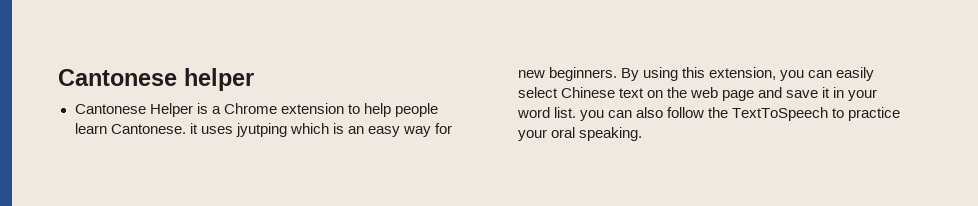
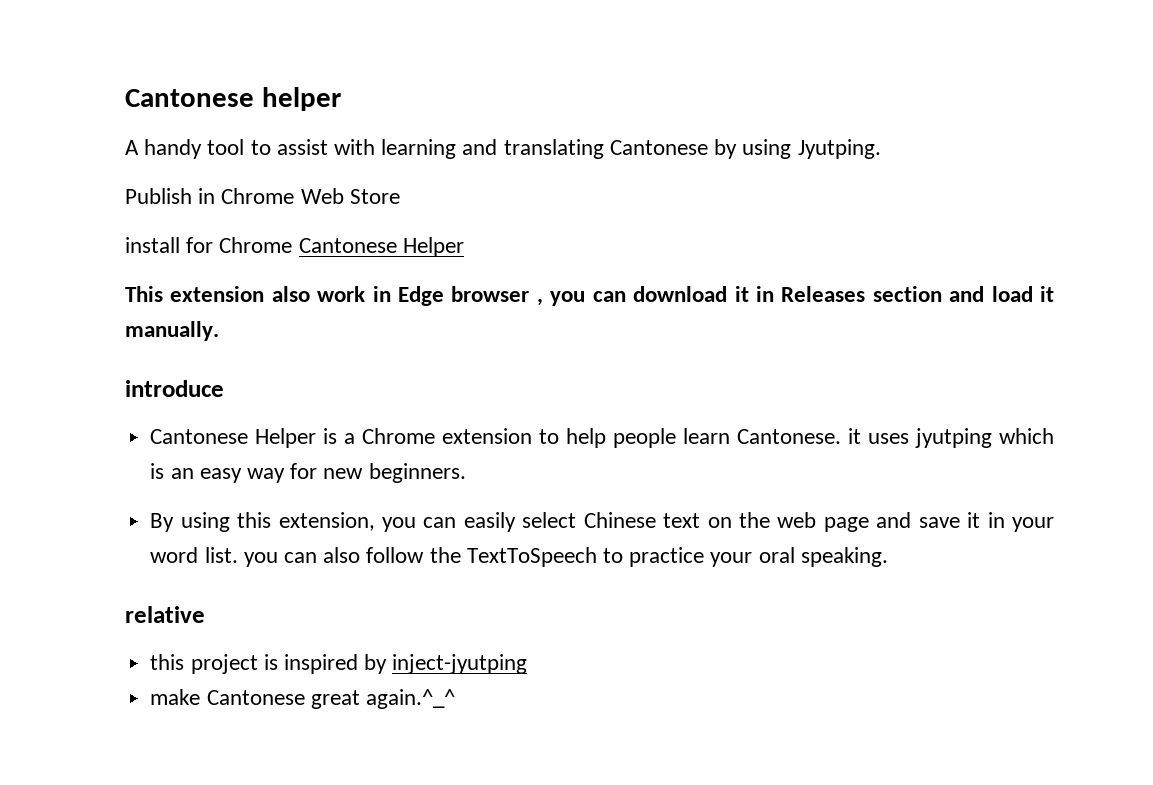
(254, 79) none -> [125,139,881,159] [125,188,400,204] [125,237,464,257] [125,286,1054,306] [125,321,219,341] [125,380,224,397] // A handy tool to assist with learning and translating Cantonese by using Jyutping. // Publish in Chrome Web Store // install for Chrome Cantonese Helper // This extension also work in Edge browser , you can download it in Releases section and load it manually. // introduce
(617, 74) none -> (466, 473) //
(642, 134) none -> [125,606,205,623] [150,654,528,674] [150,689,455,709] // relative // this project is inspired by inject-jyutping // make Cantonese great again.^_^

